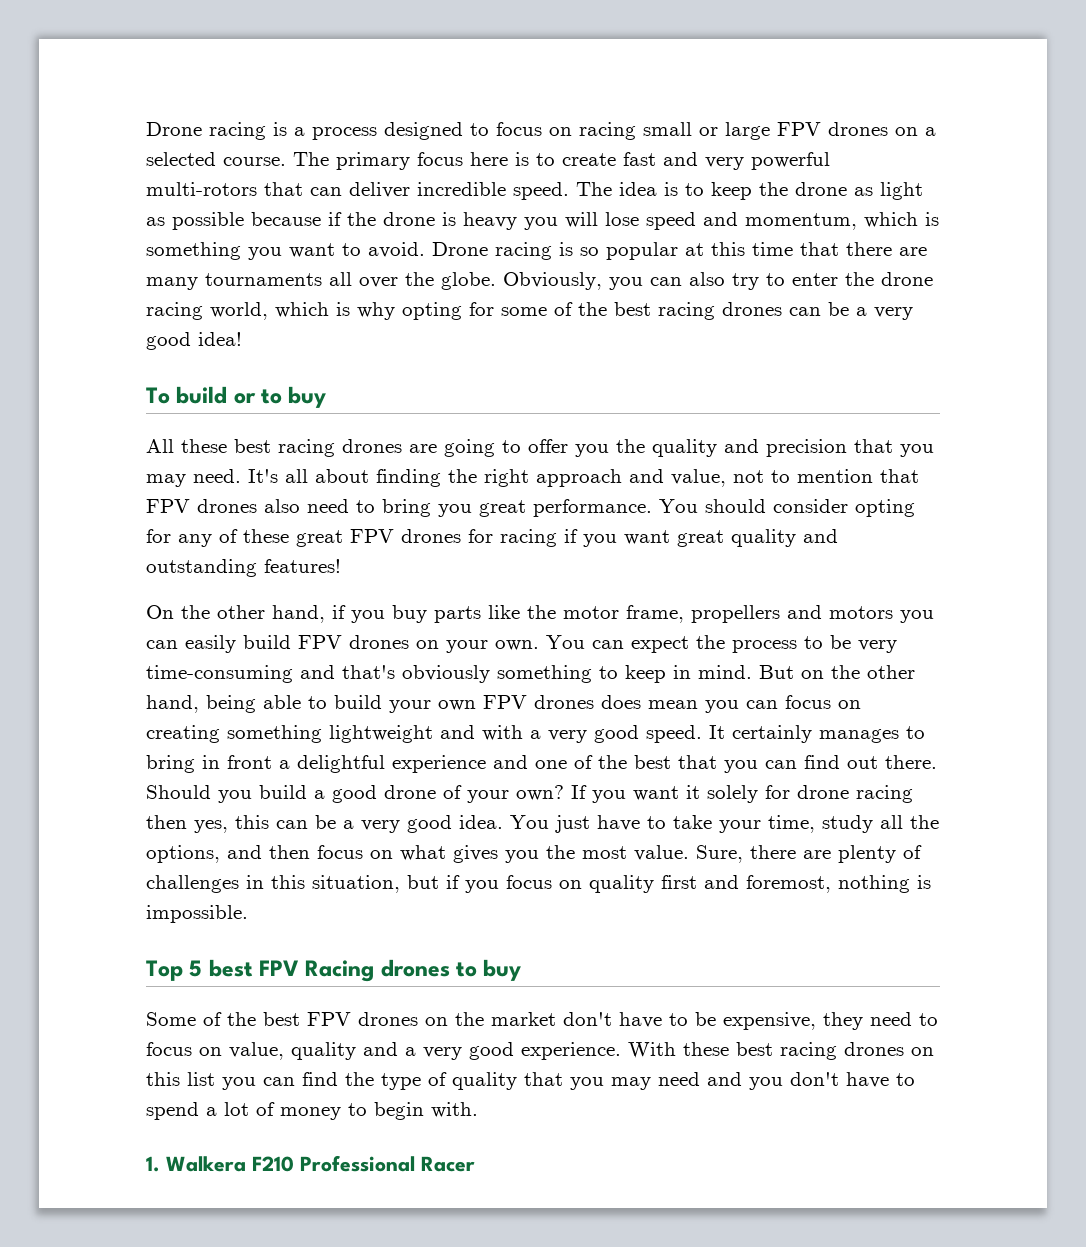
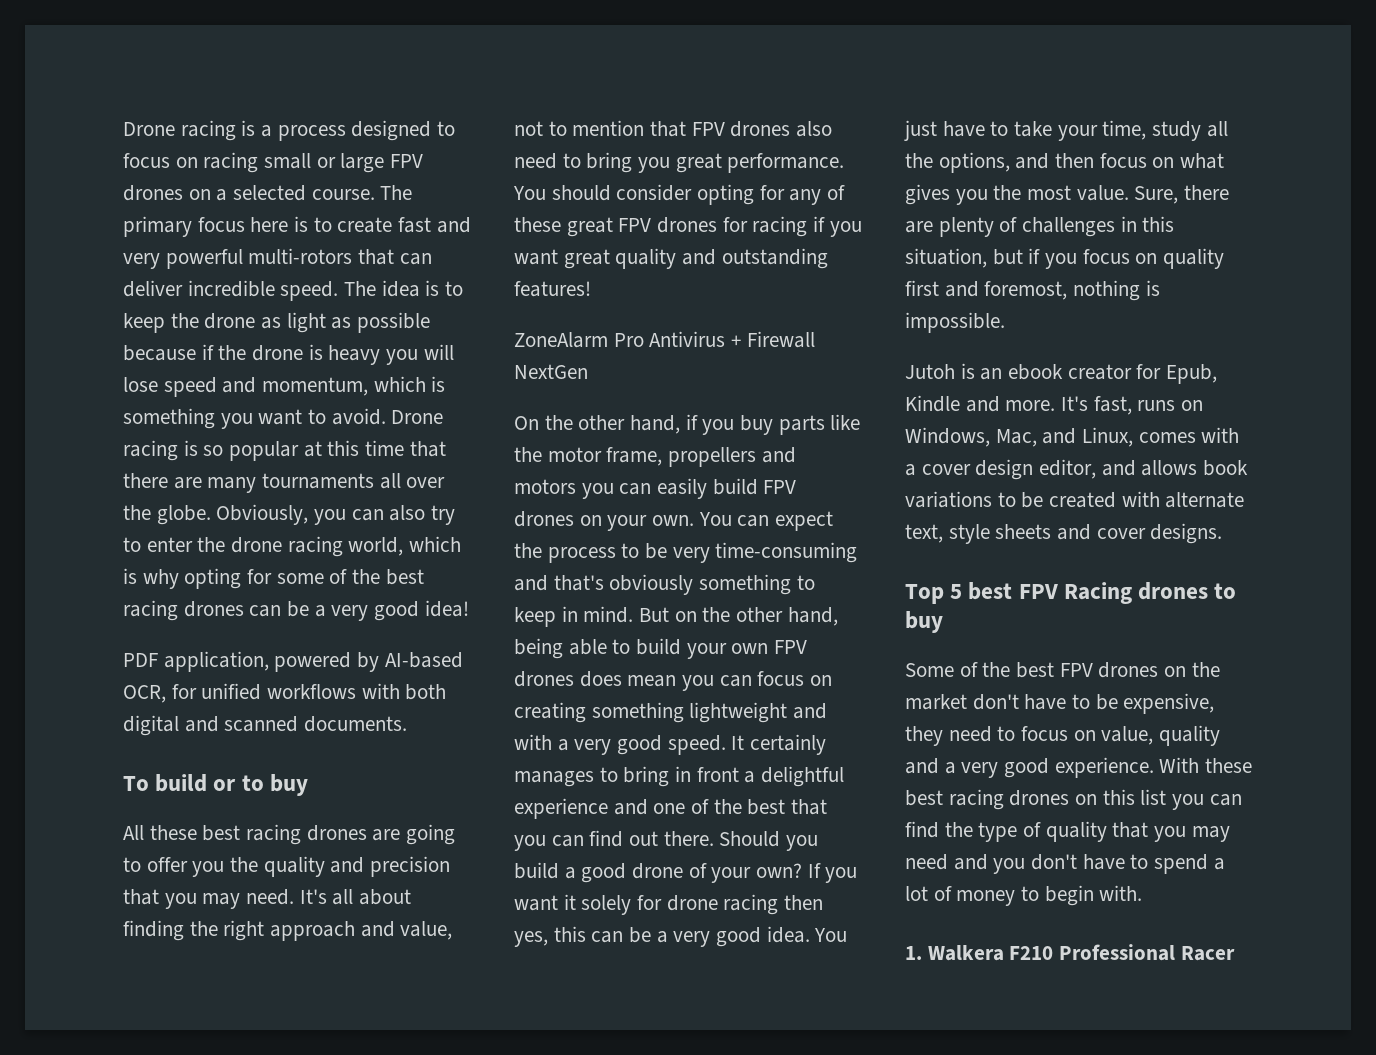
(242, 339) none -> [123,651,463,672] [123,683,447,703] [123,715,408,736] // PDF application, powered by AI-based OCR, for unified workflows with both digital and scanned documents.
(341, 566) none -> [514,331,815,348] [514,364,588,379] // ZoneAlarm Pro Antivirus + Firewall NextGen
(248, 914) none -> [905,363,1218,384] [905,395,1204,415] [905,427,1240,447] [905,459,1249,480] [905,491,1245,508] [905,523,1223,544] // Jutoh is an ebook creator for Epub, Kindle and more. It's fast, runs on Windows, Mac, and Linux, comes with a cover design editor, and allows book variations to be created with alternate text, style sheets and cover designs.

